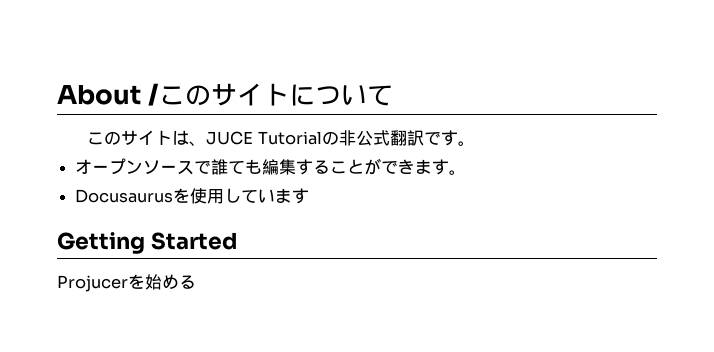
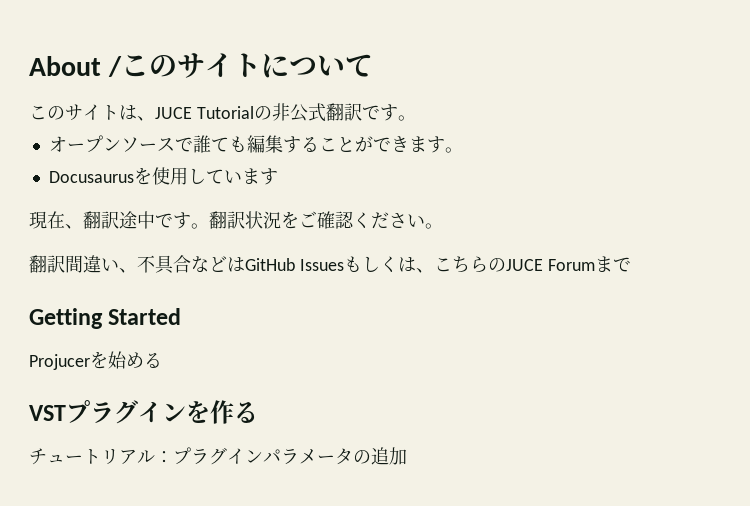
(310, 196) none -> [29,211,443,229] [29,255,631,274] // 現在、翻訳途中です。翻訳状況をご確認ください。 // 翻訳間違い、不具合などはGitHub Issuesもしくは、こちらのJUCE Forumまで
(196, 282) none -> [29,400,258,424] [29,447,407,465] // VSTプラグインを作る // チュートリアル：プラグインパラメータの追加

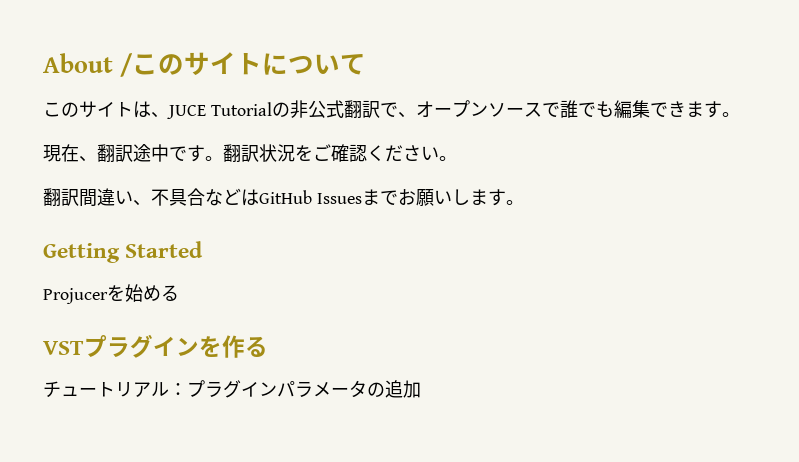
[379,104,416,121] す。 // -> [397,112,416,118] 、
[210,135,463,153] [48,167,278,185] ても編集することができます。 // Docusaurusを使用しています -> [577,100,740,119] でも編集できます。
[343,256,631,273] もしくは、こちらのJUCE Forumまで -> [361,189,524,206] までお願いします。

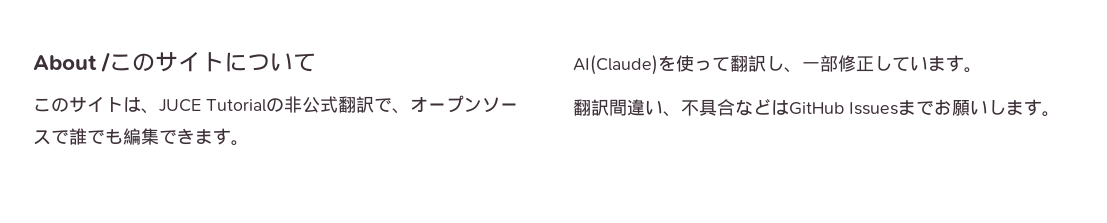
[43,144,439,162] 現在、翻訳途中です。翻訳状況をご確認ください -> [573,55,964,75] AI(Claude)を使って翻訳し、一部修正しています
[43,241,204,263] [43,284,179,304] [43,334,268,358] [43,380,421,398] // Getting Started // Projucerを始める // VSTプラグインを作る // チュートリアル：プラグインパラメータの追加 -> (1060, 114) none

